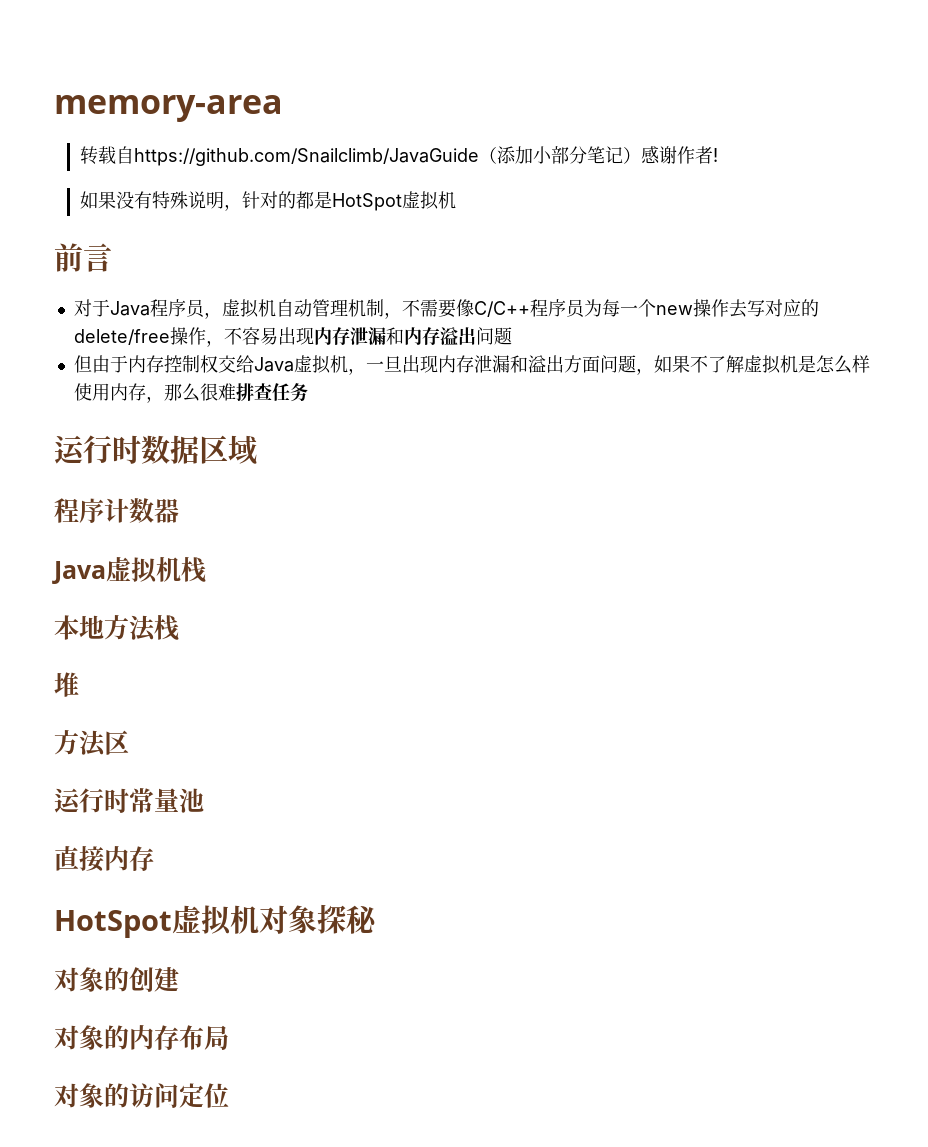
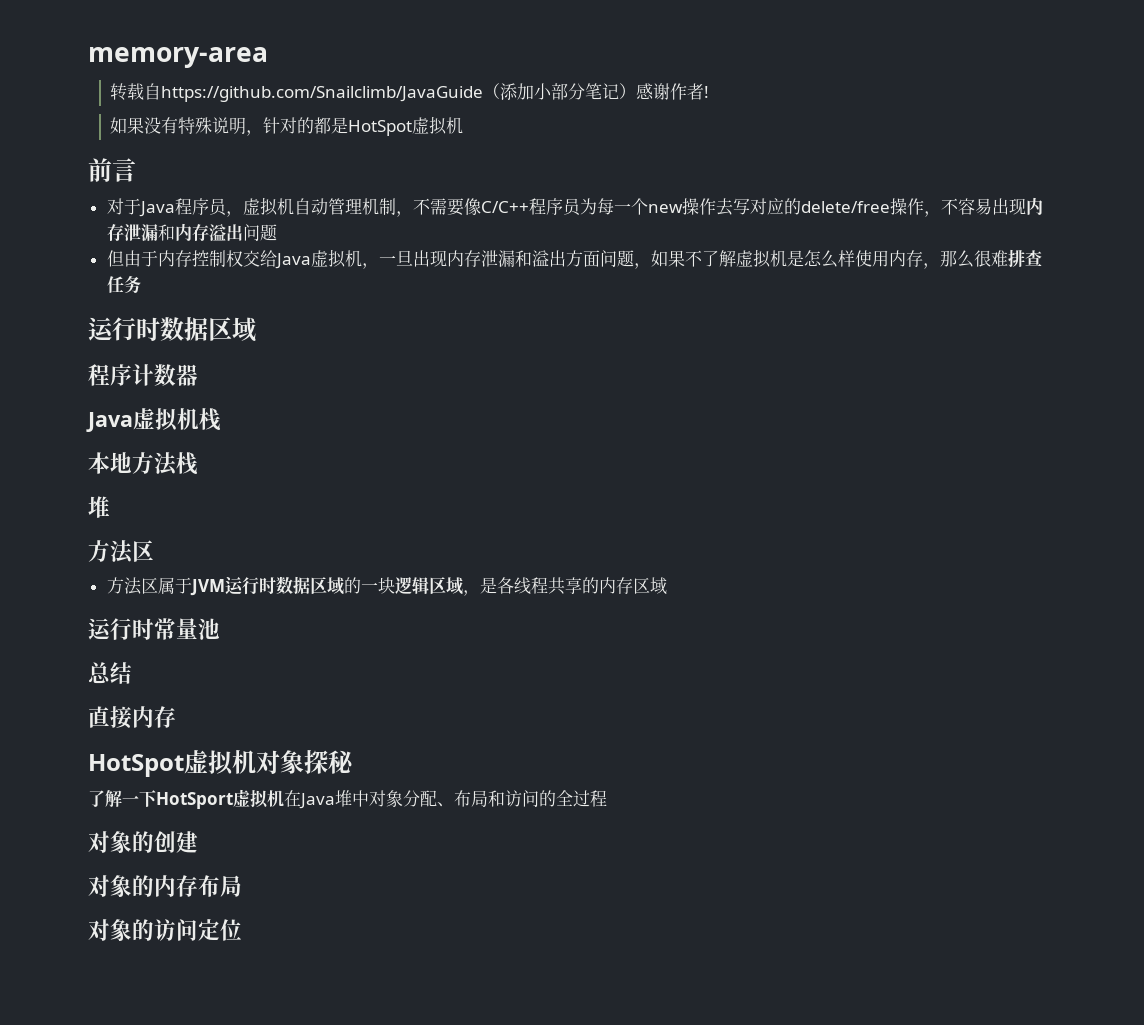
(129, 742) none -> [106,576,667,596] // 方法区属于JVM运行时数据区域的一块逻辑区域，是各线程共享的内存区域
(204, 800) none -> [88,662,132,684] // 总结
(378, 919) none -> [88,789,607,809] // 了解一下HotSport虚拟机在Java堆中对象分配、布局和访问的全过程

